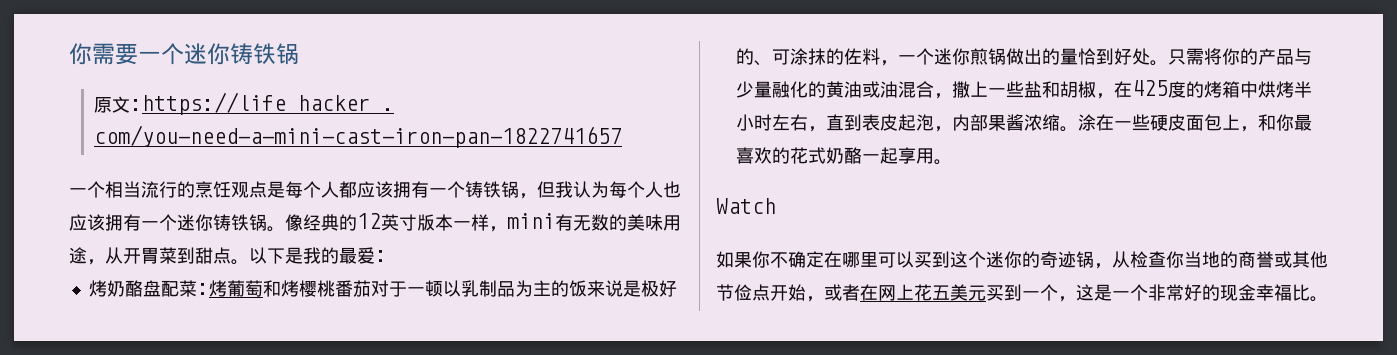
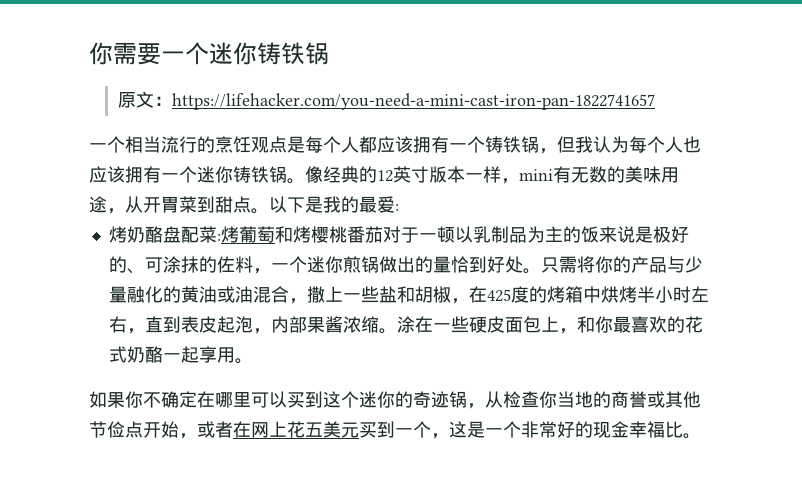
[129,92,394,115] [93,125,622,148] :https://life hacker . com/you-need-a-mini-cast-iron-pan-1822741657 -> [154,93,656,110] ：https://lifehacker.com/you-need-a-mini-cast-iron-pan-1822741657
[716,198,776,214] // Watch -> (253, 361) none

